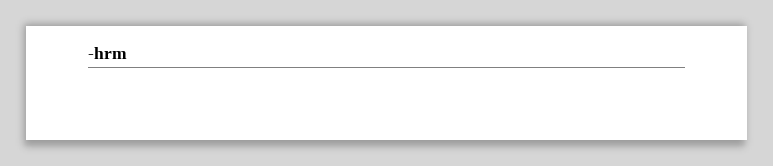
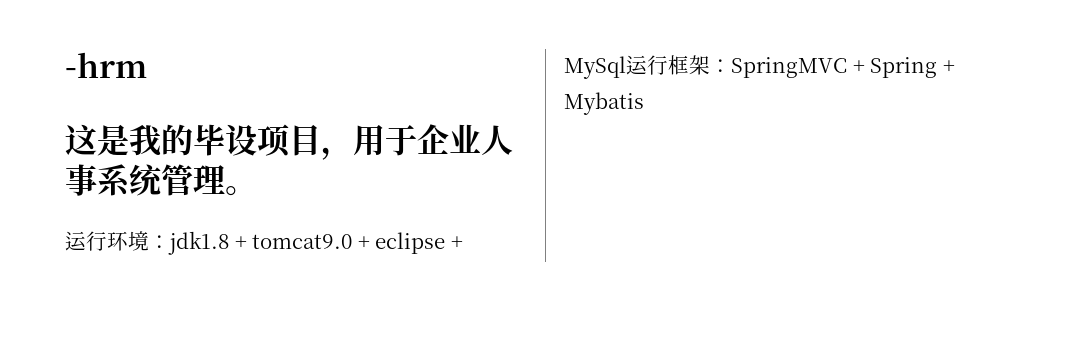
(127, 53) none -> [65,124,513,160] [65,164,257,196] [65,231,463,255] [564,55,955,79] [564,92,644,115] // 这是我的毕设项目，用于企业人事系统管理。 // 运行环境：jdk1.8 + tomcat9.0 + eclipse + MySql运行框架：SpringMVC + Spring + Mybatis

